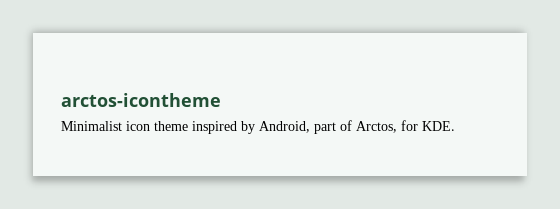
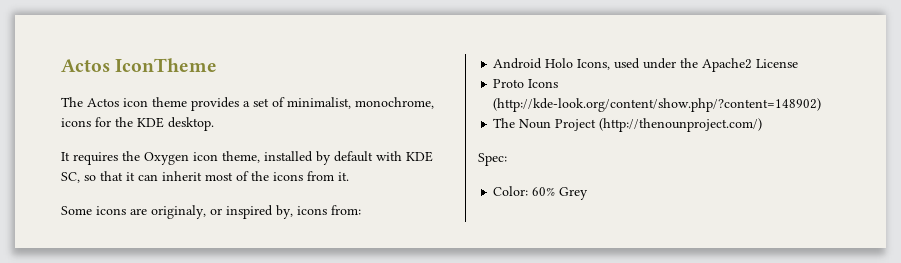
[61,93,221,107] [61,120,455,134] arctos-icontheme // Minimalist icon theme inspired by Android, part of Arctos, for KDE. -> [61,58,218,72] [61,97,434,111] [61,117,214,131] [61,151,433,165] [61,171,349,183] [61,205,361,219] [493,58,799,72] [493,79,559,88] [493,98,822,112] [493,118,763,132] [478,153,507,166] [493,186,589,200] Actos IconTheme // The Actos icon theme provides a set of minimalist, monochrome, icons for the KDE desktop. // It requires the Oxygen icon theme, installed by default with KDE SC, so that it can inherit most of the icons from it. // Some icons are originaly, or inspired by, icons from: // Android Holo Icons, used under the Apache2 License // Proto Icons (http://kde-look.org/content/show.php/?content=148902) // The Noun Project (http://thenounproject.com/) // Spec: // Color: 60% Grey

